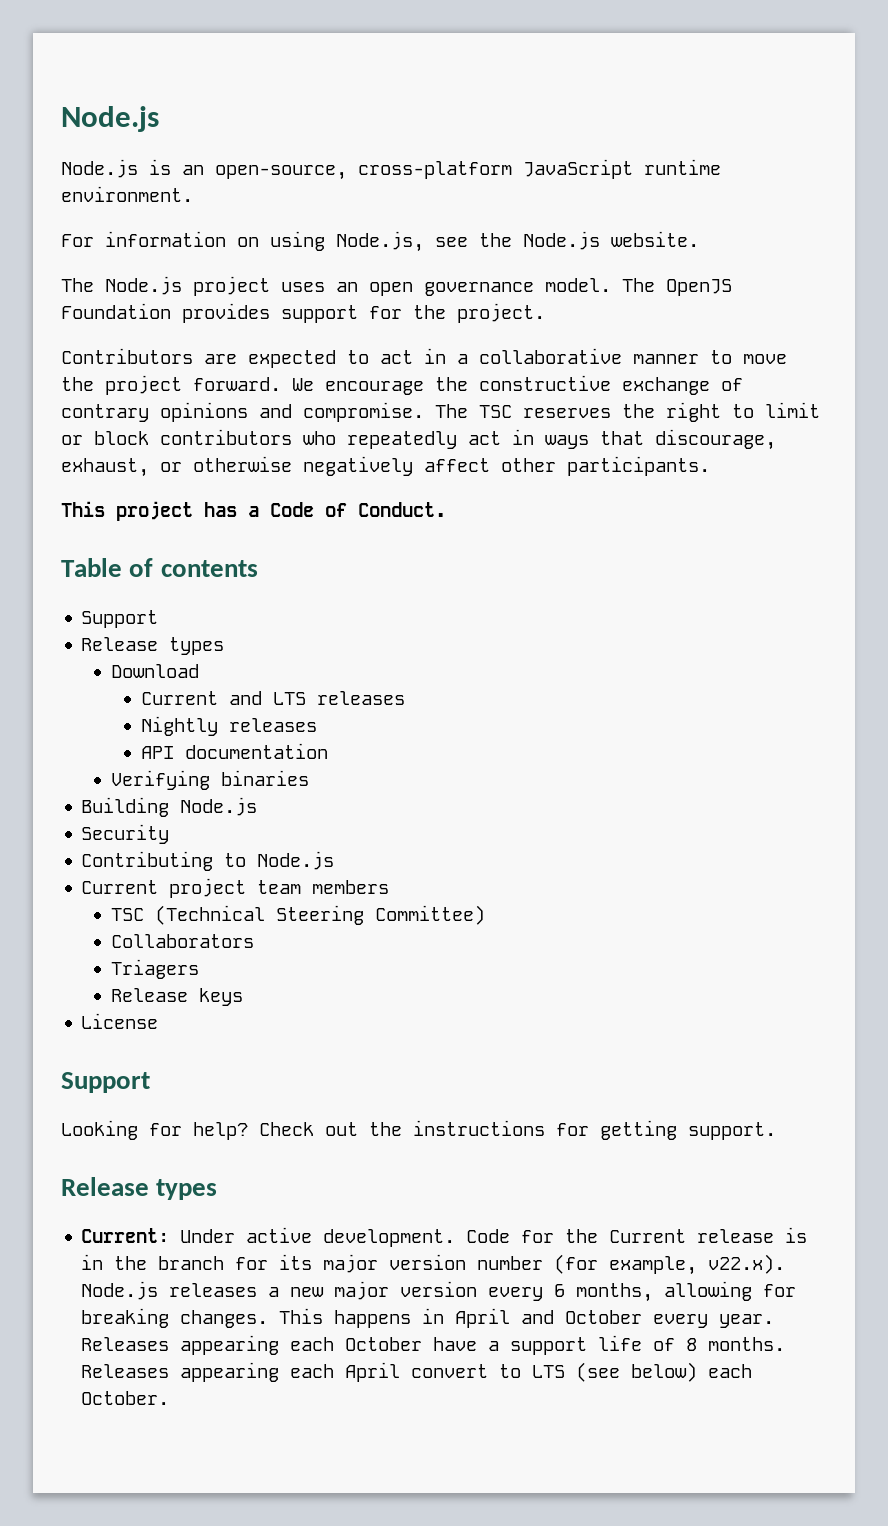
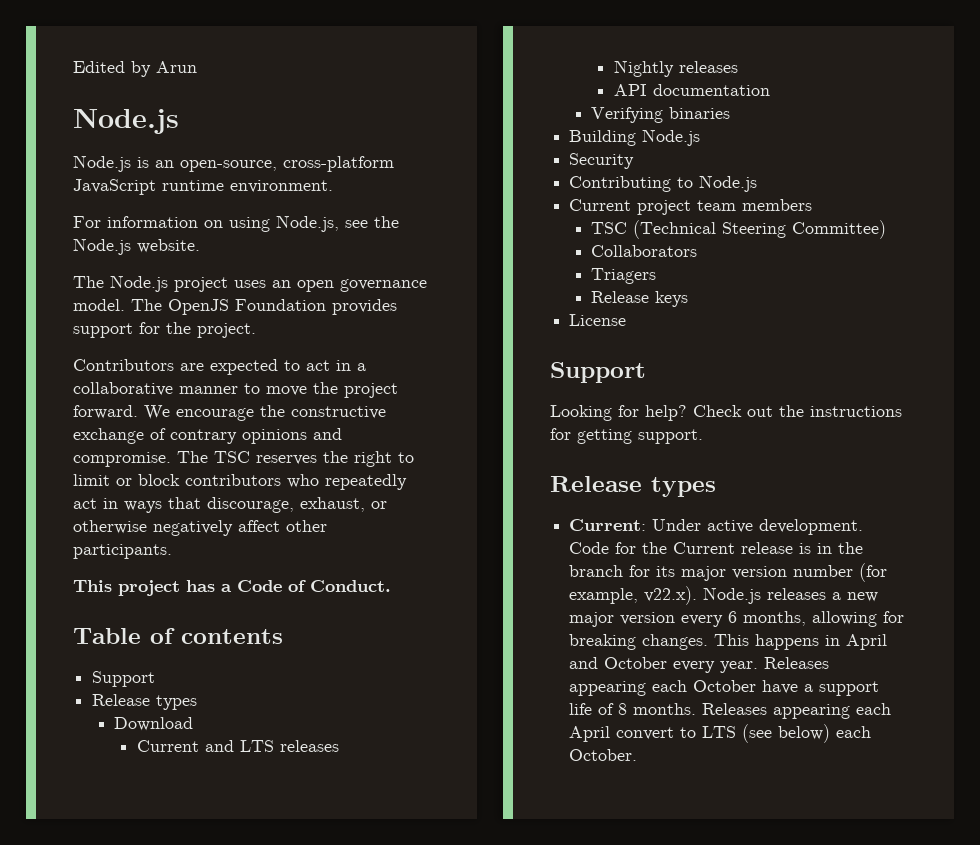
(61, 119) none -> [73,61,197,77] Edited by Arun //

